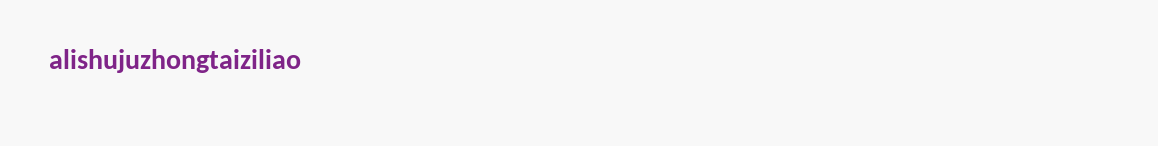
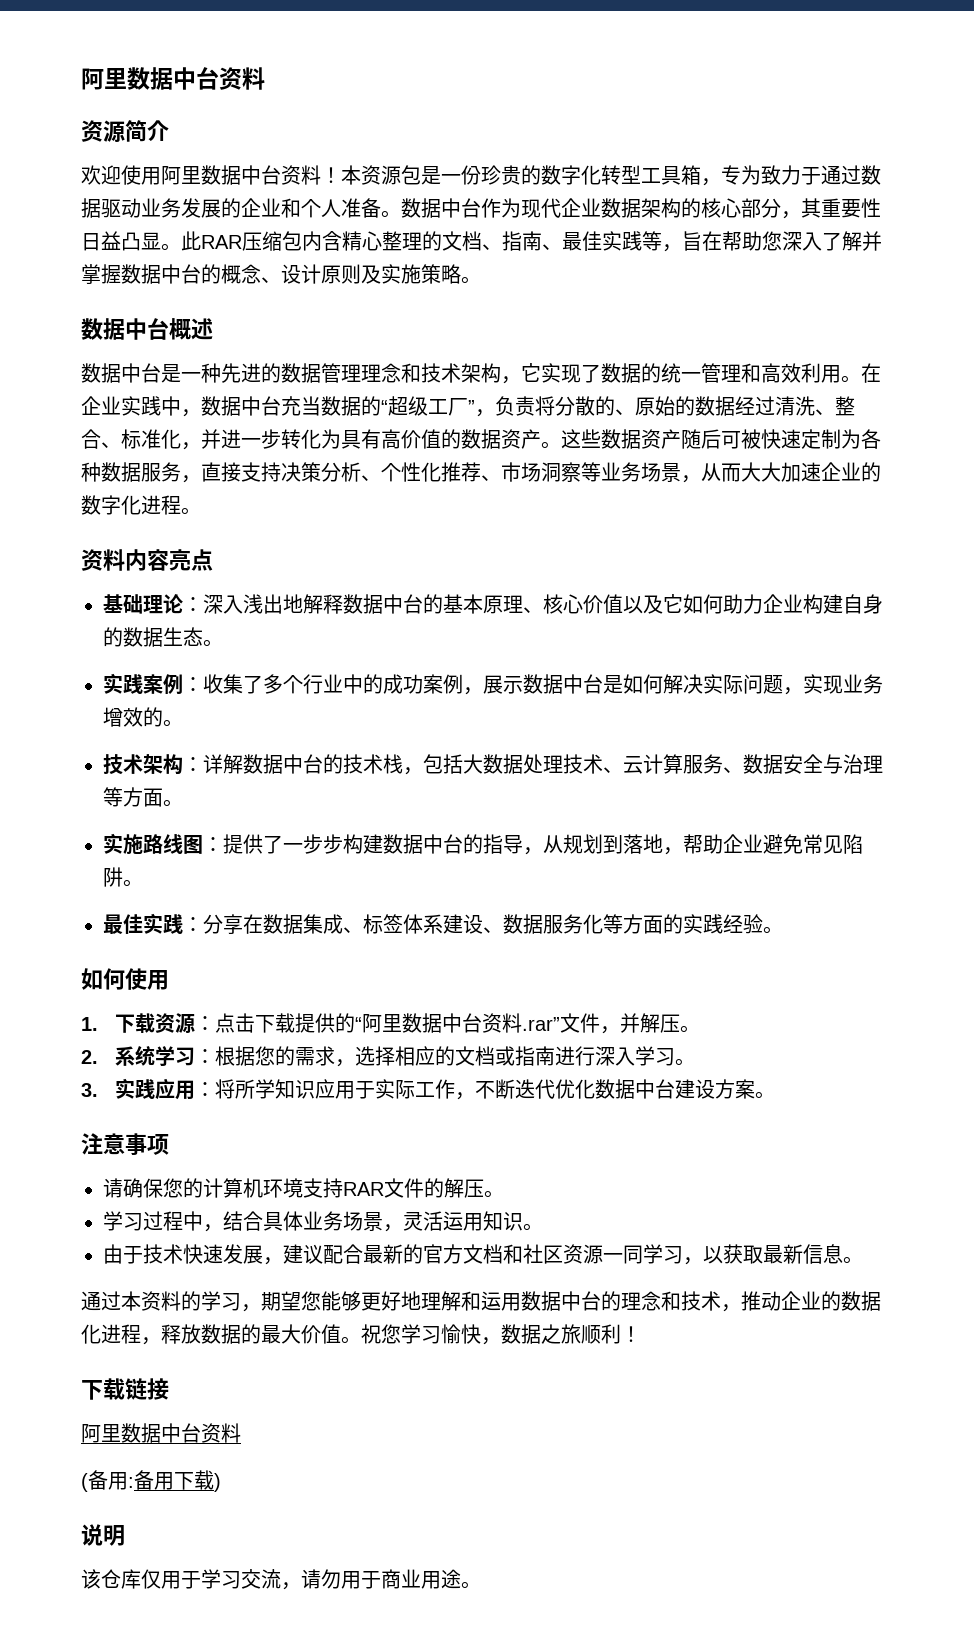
[49,49,301,73] alishujuzhongtaiziliao -> [81,67,265,90] [81,120,169,143] [81,165,881,186] [81,198,881,219] [81,231,882,252] [81,264,481,284] [81,318,213,340] [81,363,881,384] [81,396,855,417] [81,429,881,450] [81,462,881,483] [81,495,201,515] [81,549,213,571] [103,594,883,614] [103,627,223,647] [103,673,883,695] [103,707,183,727] [103,754,883,775] [103,787,183,807] [103,833,863,855] [103,867,143,887] [103,913,783,935] [81,968,169,990] [81,1013,701,1034] [81,1045,696,1067] [81,1078,776,1100] [81,1133,169,1155] [103,1178,504,1198] [103,1211,543,1232] [103,1244,863,1265] [81,1291,881,1312] [81,1324,641,1345] [81,1378,169,1400] [81,1423,241,1443] [81,1470,221,1492] [81,1524,125,1546] [81,1569,481,1590] 阿里数据中台资料 // 资源简介 // 欢迎使用阿里数据中台资料！本资源包是一份珍贵的数字化转型工具箱，专为致力于通过数据驱动业务发展的企业和个人准备。数据中台作为现代企业数据架构的核心部分，其重要性日益凸显。此RAR压缩包内含精心整理的文档、指南、最佳实践等，旨在帮助您深入了解并掌握数据中台的概念、设计原则及实施策略。 // 数据中台概述 // 数据中台是一种先进的数据管理理念和技术架构，它实现了数据的统一管理和高效利用。在企业实践中，数据中台充当数据的“超级工厂”，负责将分散的、原始的数据经过清洗、整合、标准化，并进一步转化为具有高价值的数据资产。这些数据资产随后可被快速定制为各种数据服务，直接支持决策分析、个性化推荐、市场洞察等业务场景，从而大大加速企业的数字化进程。 // 资料内容亮点 // 基础理论：深入浅出地解释数据中台的基本原理、核心价值以及它如何助力企业构建自身的数据生态。 // 实践案例：收集了多个行业中的成功案例，展示数据中台是如何解决实际问题，实现业务增效的。 // 技术架构：详解数据中台的技术栈，包括大数据处理技术、云计算服务、数据安全与治理等方面。 // 实施路线图：提供了一步步构建数据中台的指导，从规划到落地，帮助企业避免常见陷阱。 // 最佳实践：分享在数据集成、标签体系建设、数据服务化等方面的实践经验。 // 如何使用 // 1.下载资源：点击下载提供的“阿里数据中台资料.rar”文件，并解压。 // 2.系统学习：根据您的需求，选择相应的文档或指南进行深入学习。 // 3.实践应用：将所学知识应用于实际工作，不断迭代优化数据中台建设方案。 // 注意事项 // 请确保您的计算机环境支持RAR文件的解压。 // 学习过程中，结合具体业务场景，灵活运用知识。 // 由于技术快速发展，建议配合最新的官方文档和社区资源一同学习，以获取最新信息。 // 通过本资料的学习，期望您能够更好地理解和运用数据中台的理念和技术，推动企业的数据化进程，释放数据的最大价值。祝您学习愉快，数据之旅顺利！ // 下载链接 // 阿里数据中台资料 // (备用:备用下载) // 说明 // 该仓库仅用于学习交流，请勿用于商业用途。

